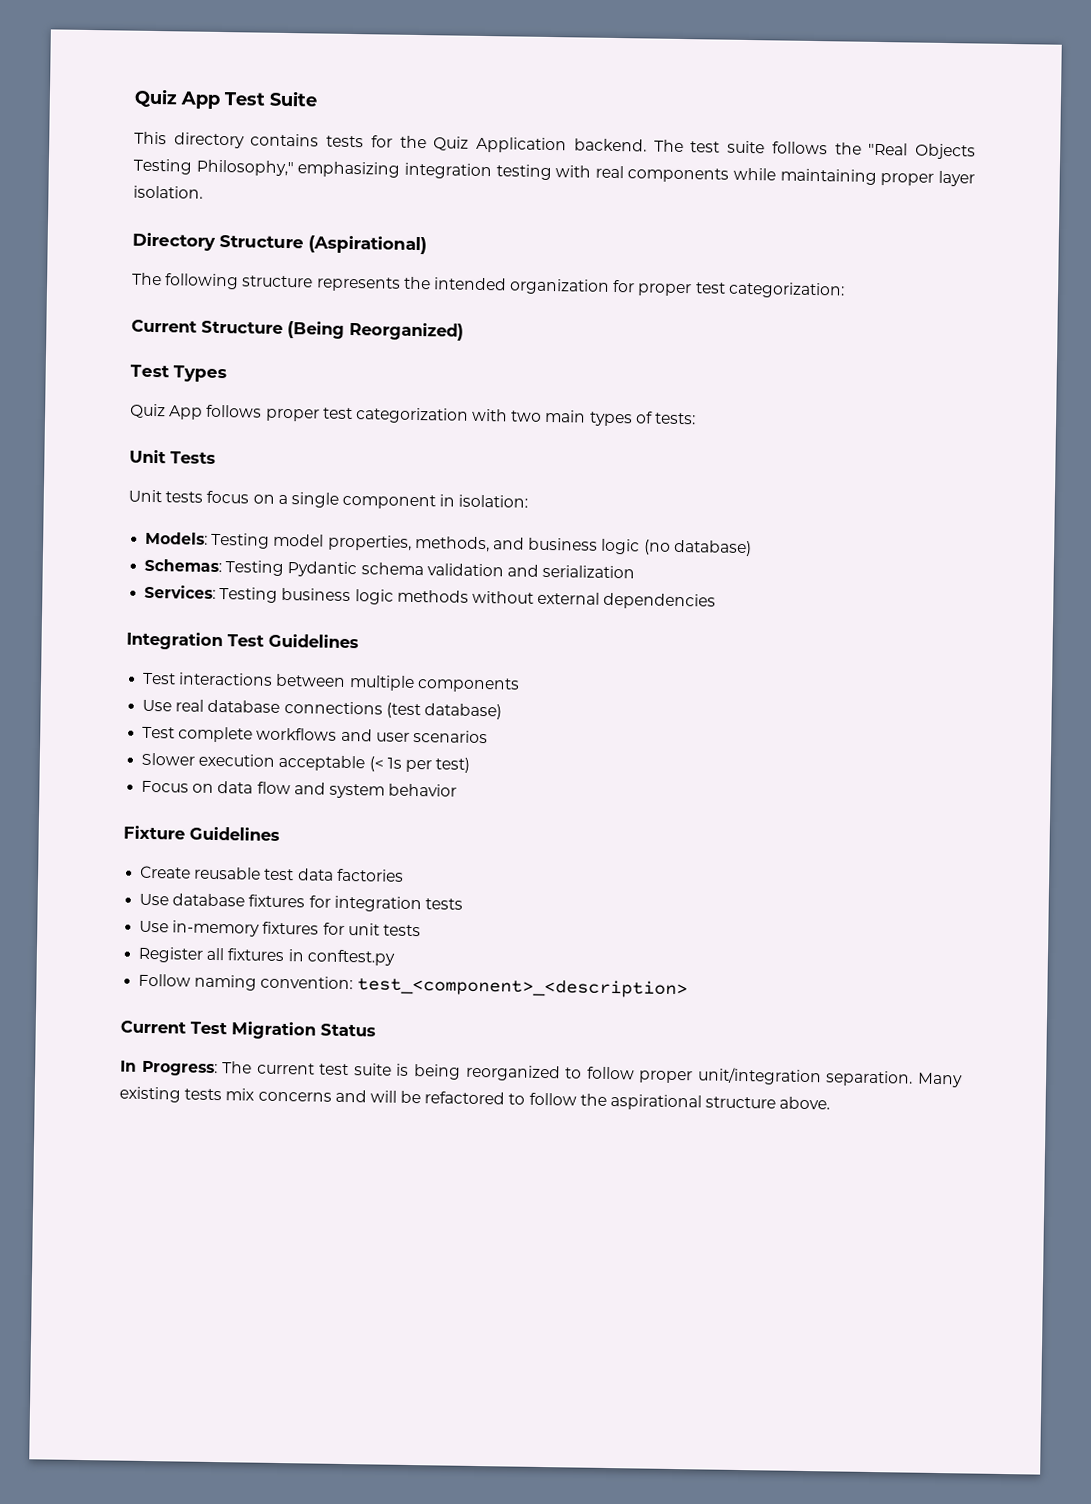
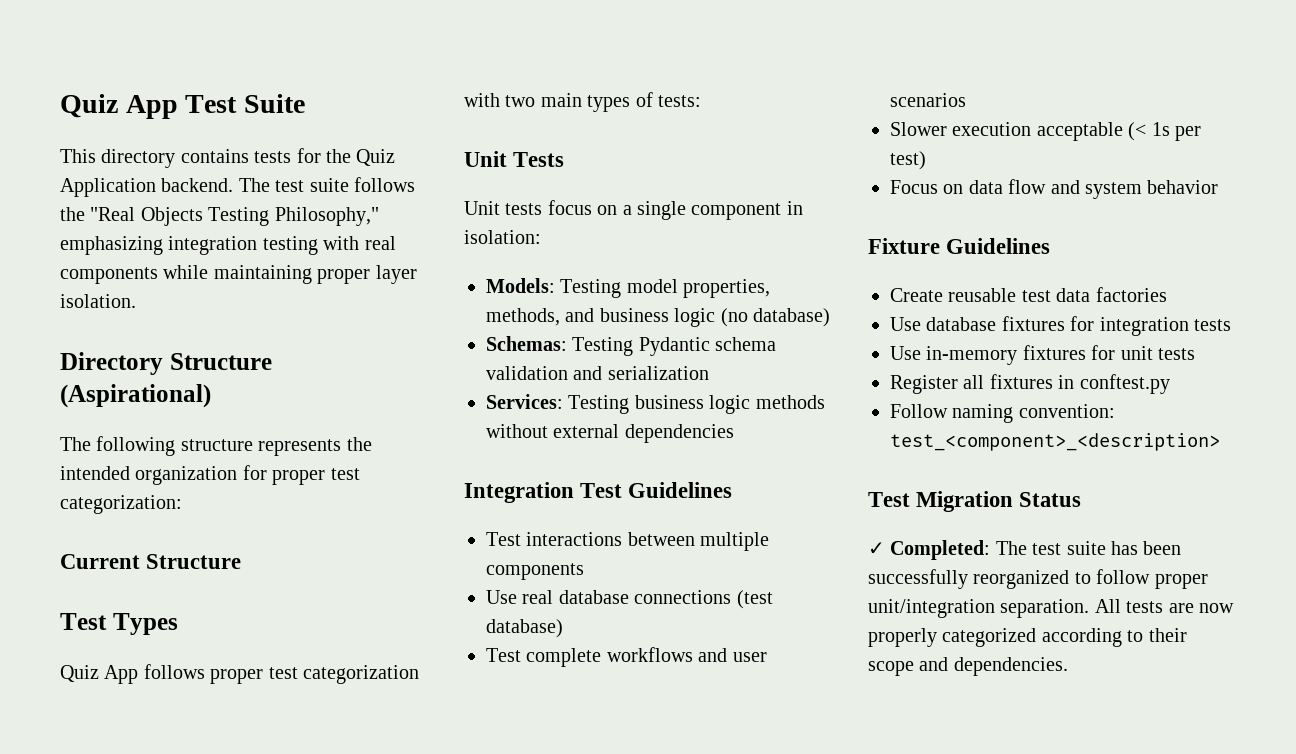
[287,321,464,341] (Being Reorganized) -> (242, 561) none
[120,1020,186,1034] Current -> (1220, 442) none
[120,1060,461,1080] In Progress: The current test suite is being -> [868,540,1182,560] [868,569,968,589] ✓ Completed: The test suite has been successfully
[916,1072,963,1088] [119,1086,831,1111] Many existing tests mix concerns and will be refactored to follow the aspirational structure above. -> [1094,599,1234,613] [868,628,1187,647] [868,657,1068,676] All tests are now properly categorized according to their scope and dependencies.

